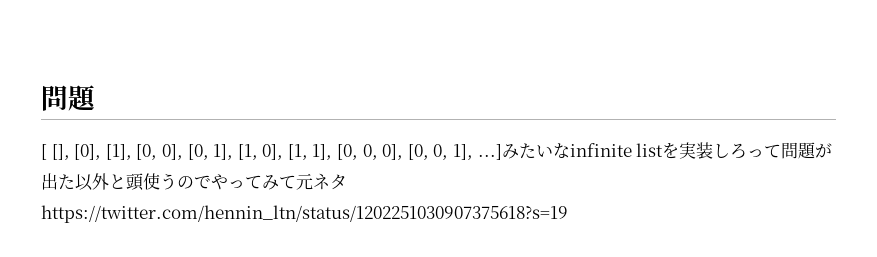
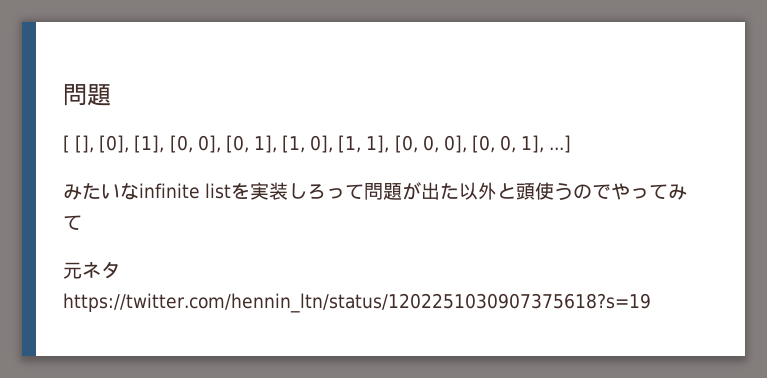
(502, 152) none -> (572, 144) //
(296, 182) none -> (82, 222) //

